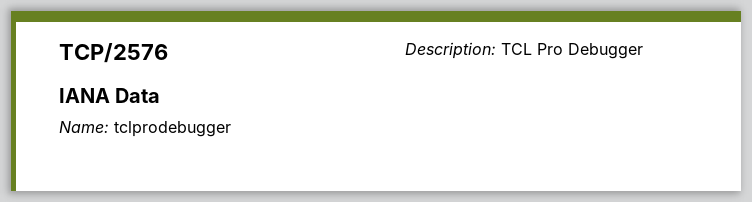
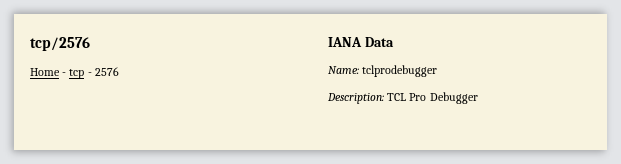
[59,43,168,63] TCP/2576 -> [30,37,90,51] [30,67,119,79] tcp/2576 // Home - tcp - 2576

